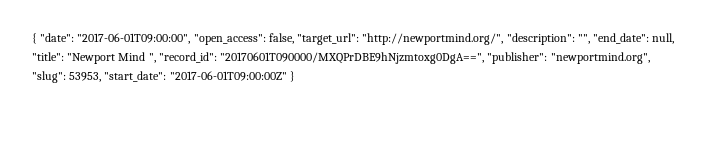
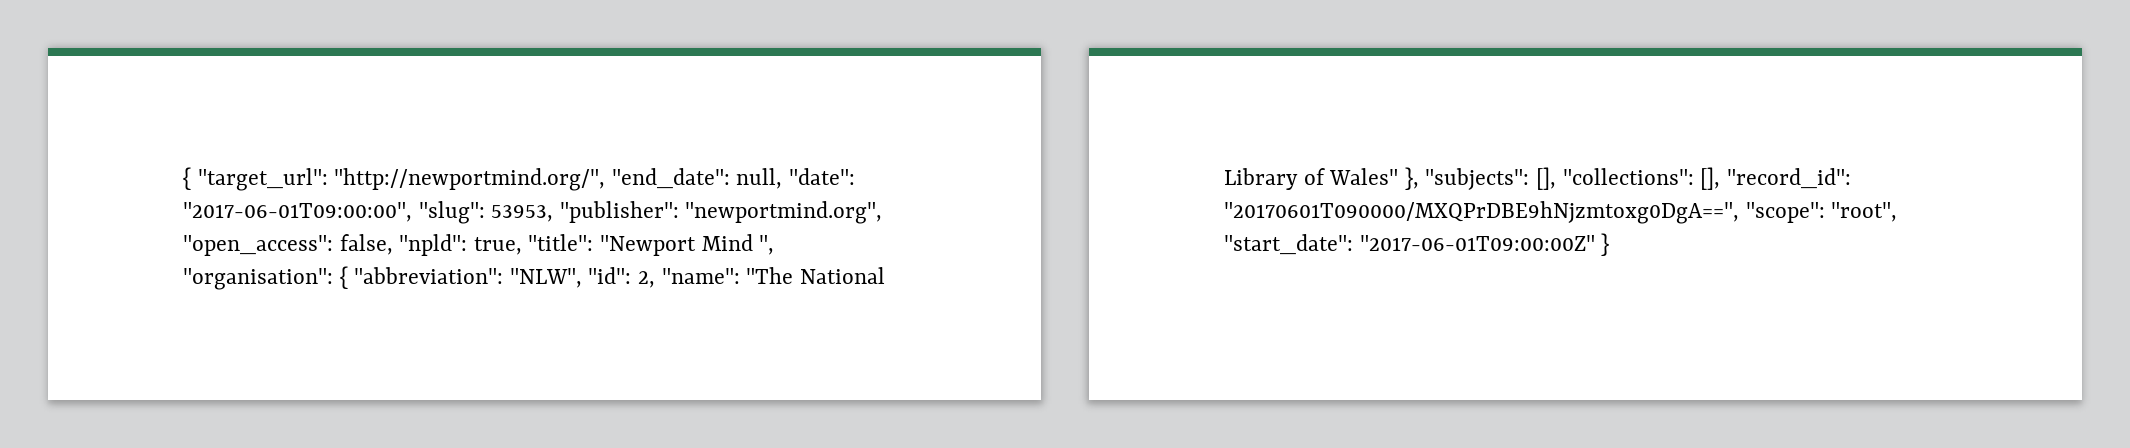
[32,33,675,45] [32,52,650,64] [32,71,102,83] { "date": "2017-06-01T09:00:00", "open_access": false, "target_url": "http://newportmind.org/", "description": "", "end_date": null, "title": "Newport Mind ", "record_id": "20170601T090000/MXQPrDBE9hNjzmtoxg0DgA==", "publisher": "newportmind.org", "slug": 53953, -> [183,167,856,191] [183,201,883,224] [183,234,775,256] [183,266,885,290] [1224,167,1851,190] [1224,201,1898,224] { "target_url": "http://newportmind.org/", "end_date": null, "date": "2017-06-01T09:00:00", "slug": 53953, "publisher": "newportmind.org", "open_access": false, "npld": true, "title": "Newport Mind ", "organisation": { "abbreviation": "NLW", "id": 2, "name": "The National Library of Wales" }, "subjects": [], "collections": [], "record_id": "20170601T090000/MXQPrDBE9hNjzmtoxg0DgA==", "scope": "root",

